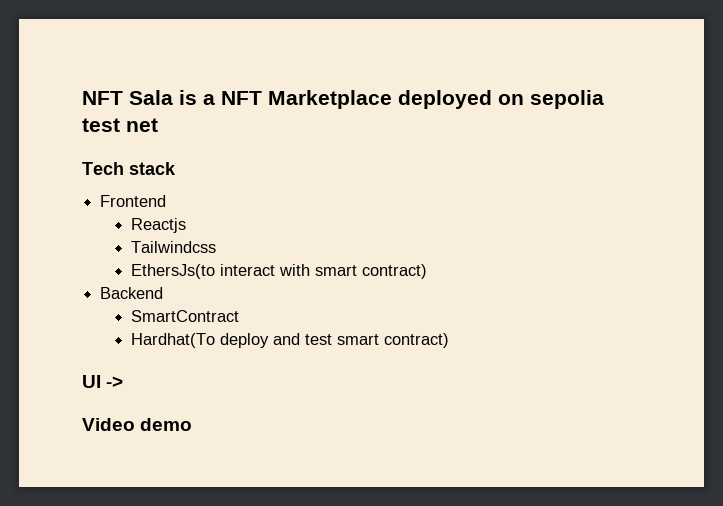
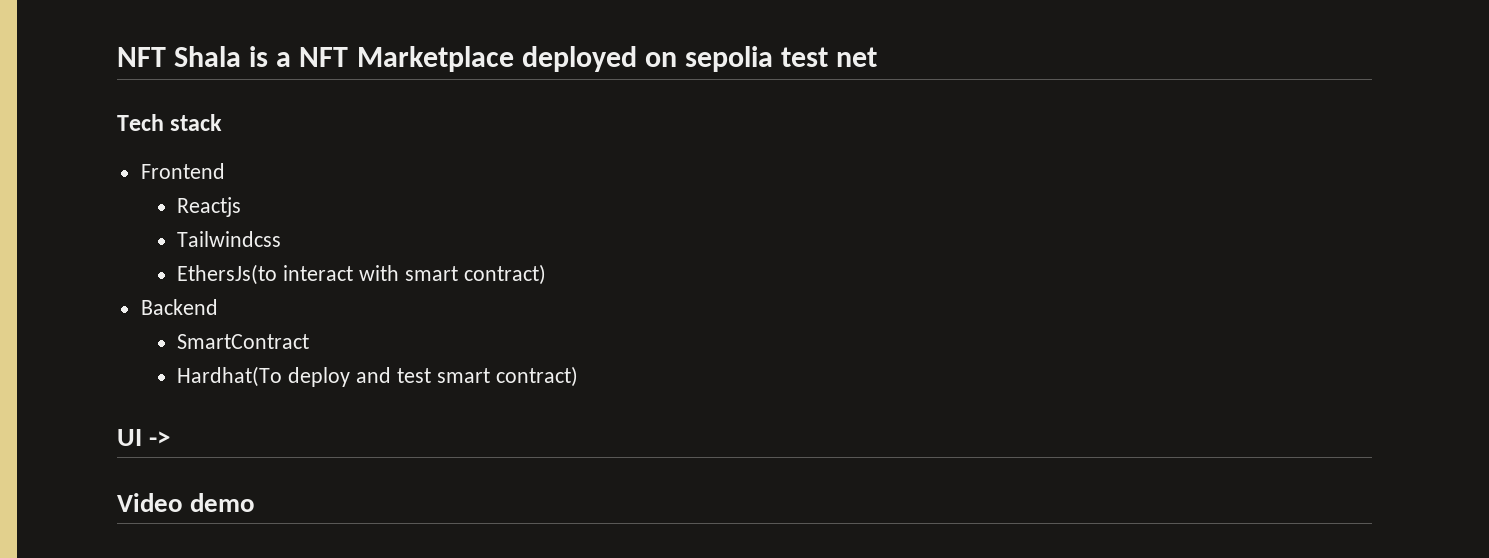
[82,90,173,105] NFT Sala -> [117,46,242,67] NFT Shala

